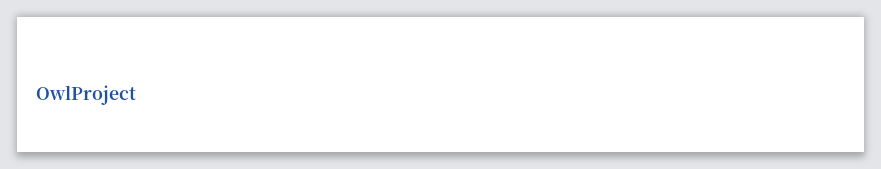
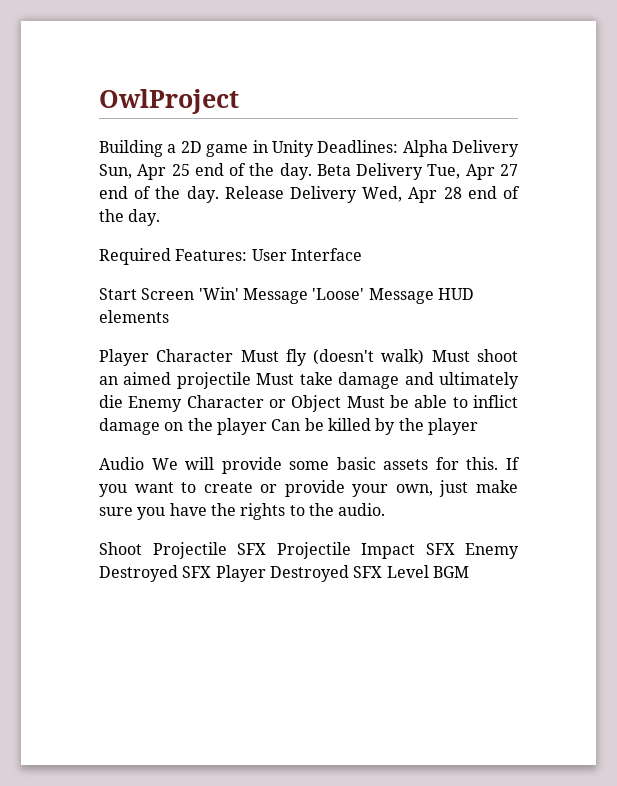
(136, 95) none -> [99,140,519,157] [99,163,518,180] [99,186,520,203] [99,209,161,226] [99,248,362,265] [99,287,474,304] [99,310,169,323] [99,349,518,366] [99,372,519,389] [99,395,518,412] [99,418,478,435] [99,457,520,474] [99,480,518,497] [99,503,386,520] [99,542,519,559] [99,565,469,582] // Building a 2D game in Unity Deadlines: Alpha Delivery Sun, Apr 25 end of the day. Beta Delivery Tue, Apr 27 end of the day. Release Delivery Wed, Apr 28 end of the day. // Required Features: User Interface // Start Screen 'Win' Message 'Loose' Message HUD elements // Player Character Must fly (doesn't walk) Must shoot an aimed projectile Must take damage and ultimately die Enemy Character or Object Must be able to inflict damage on the player Can be killed by the player // Audio We will provide some basic assets for this. If you want to create or provide your own, just make sure you have the rights to the audio. // Shoot Projectile SFX Projectile Impact SFX Enemy Destroyed SFX Player Destroyed SFX Level BGM

